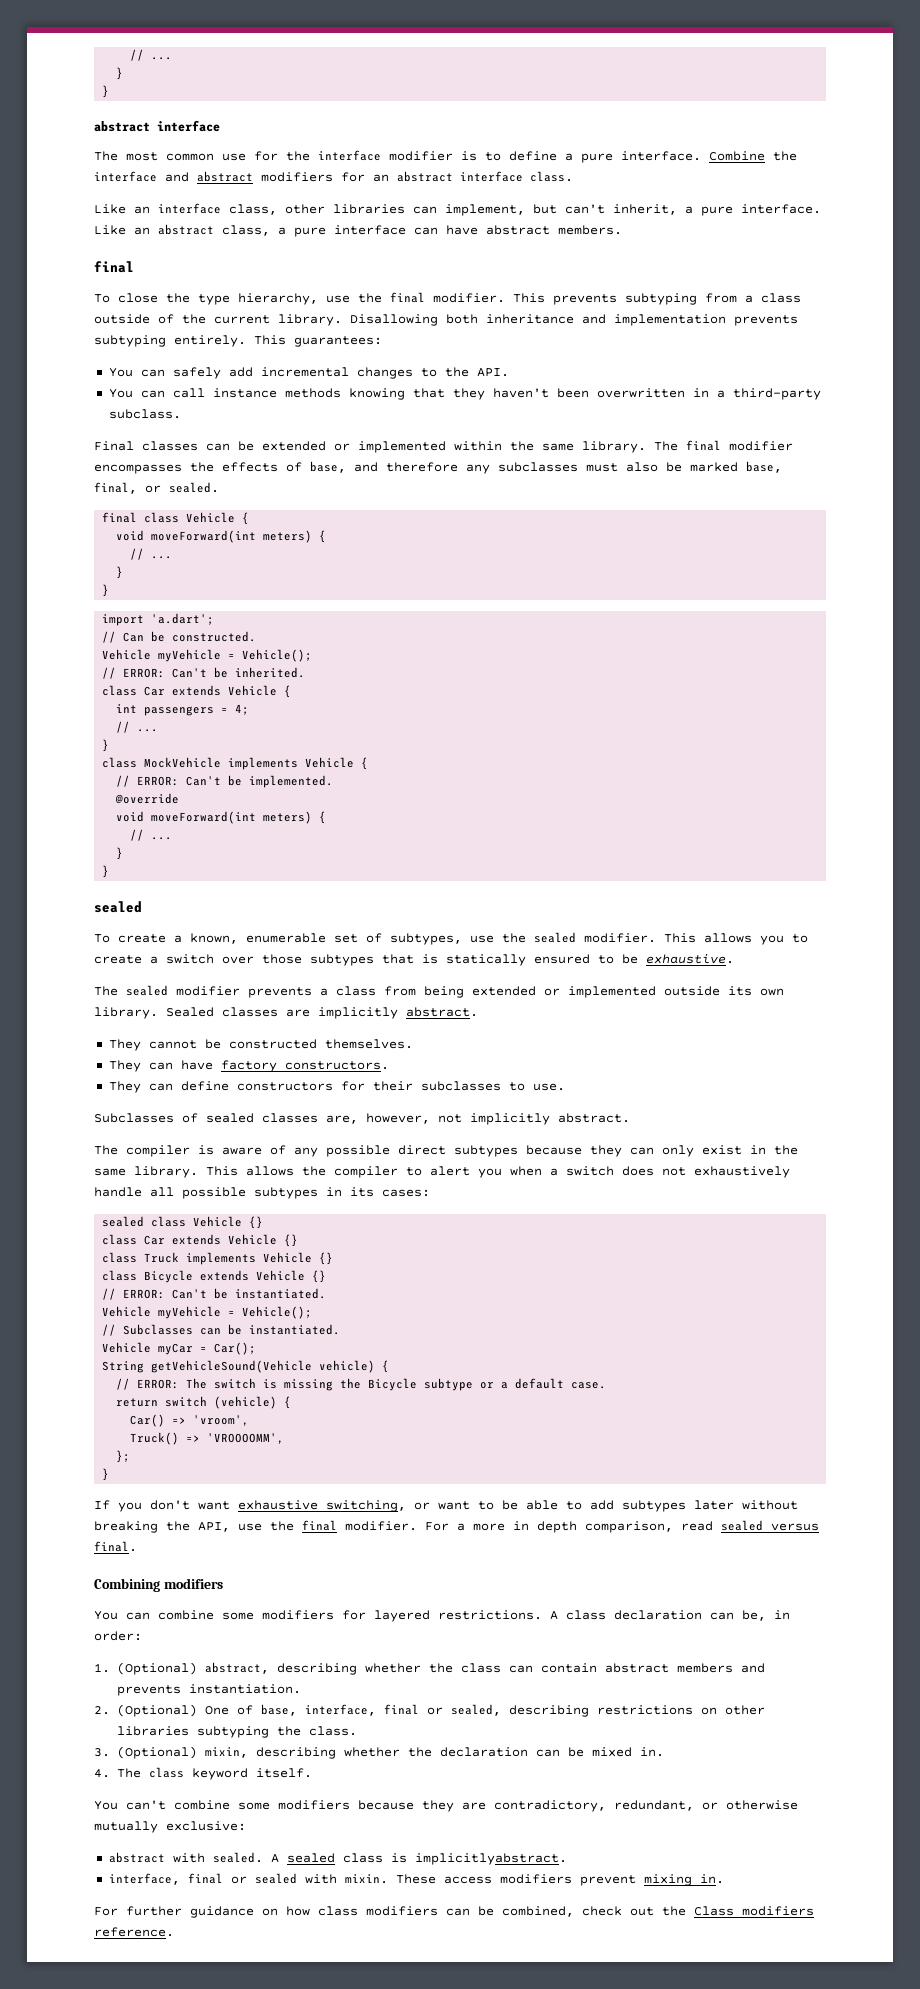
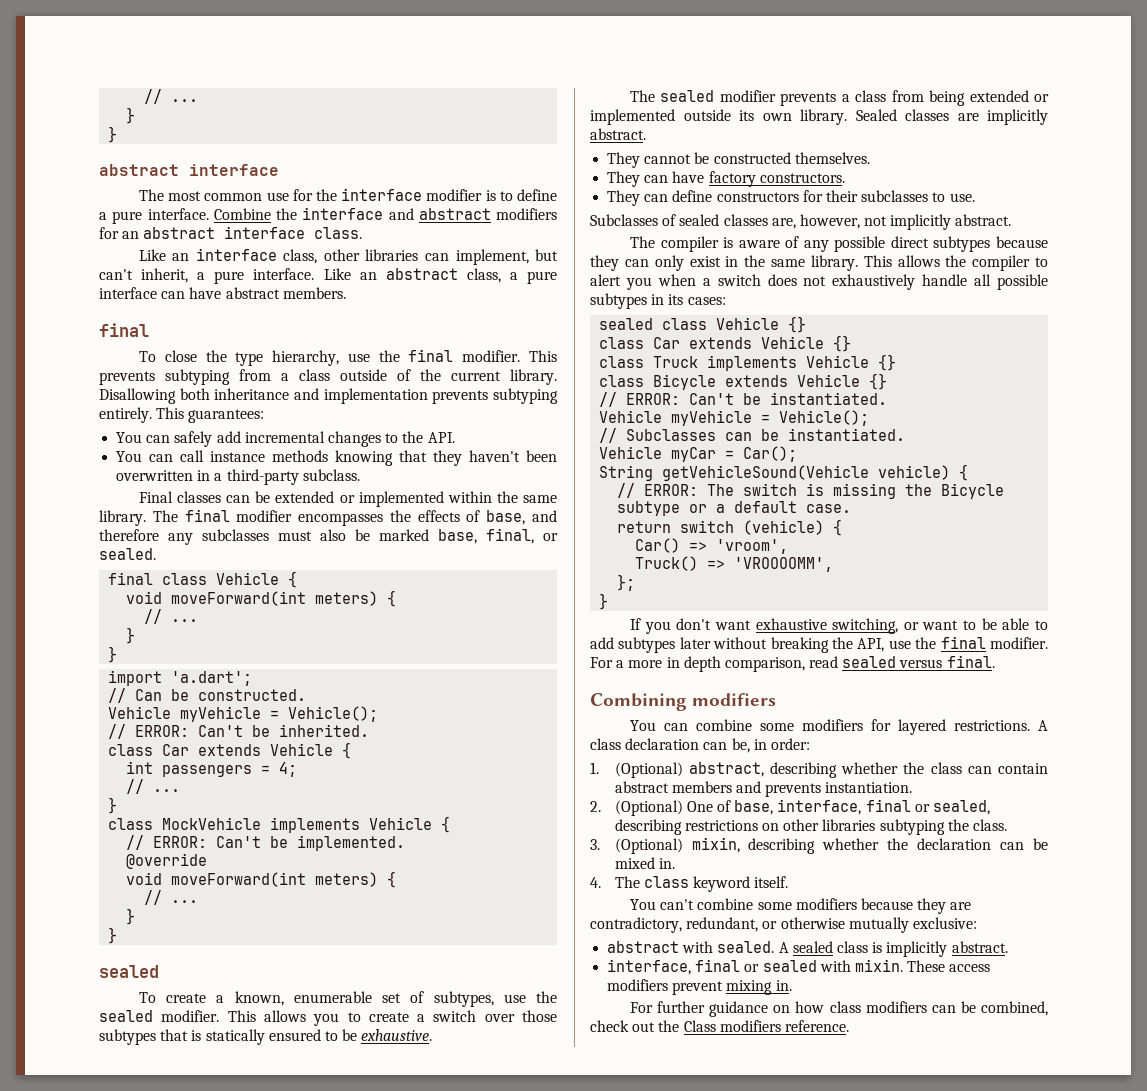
[414,1853,567,1865] implicitlyabstract. -> [886,941,1008,957] implicitly abstract.

